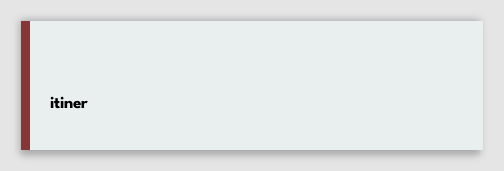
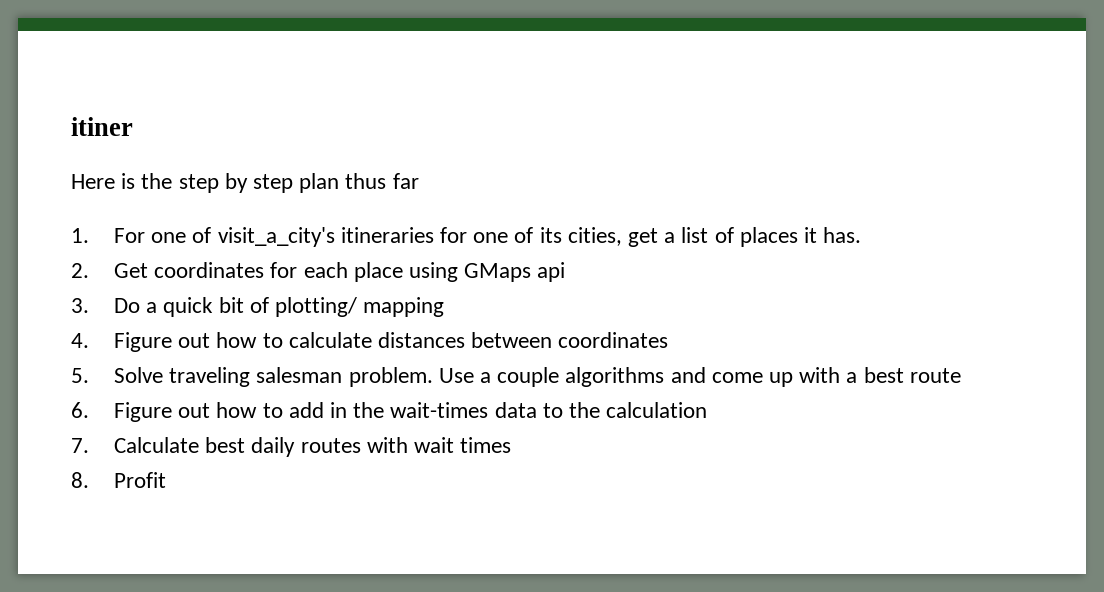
(88, 102) none -> [71,173,419,193] [71,227,862,247] [71,262,566,282] [71,297,445,317] [71,332,669,352] [71,367,961,387] [71,402,708,422] [71,437,512,457] [71,472,166,488] // Here is the step by step plan thus far // 1. For one of visit_a_city's itineraries for one of its cities, get a list of places it has. // 2. Get coordinates for each place using GMaps api // 3. Do a quick bit of plotting/ mapping // 4. Figure out how to calculate distances between coordinates // 5. Solve traveling salesman problem. Use a couple algorithms and come up with a best route // 6. Figure out how to add in the wait-times data to the calculation // 7. Calculate best daily routes with wait times // 8. Profit

